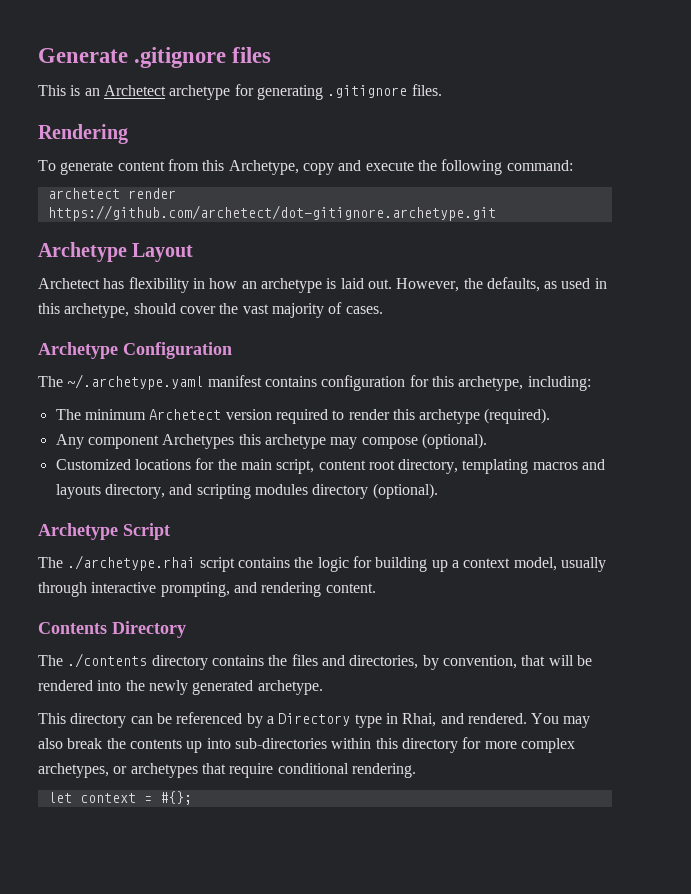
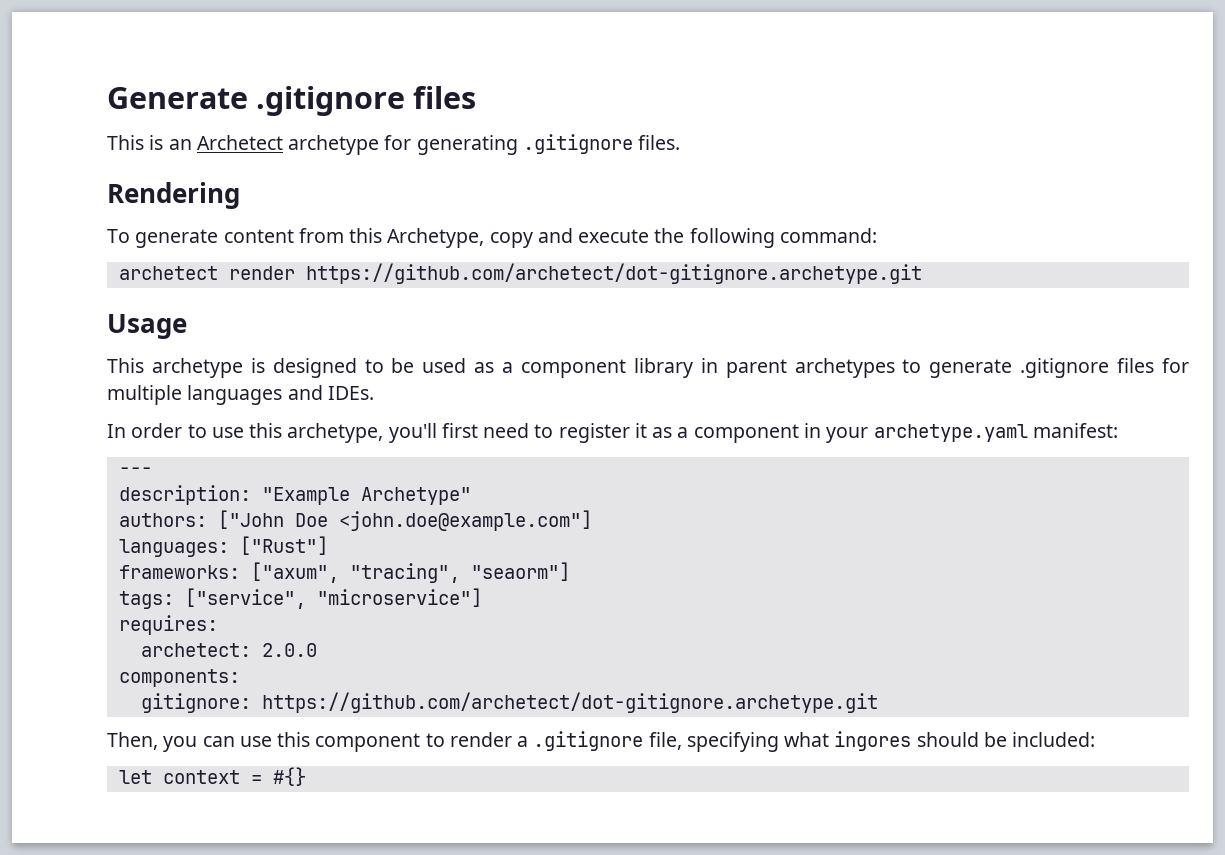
[38,242,194,262] [38,277,607,293] [38,302,383,318] [38,342,232,359] [38,374,591,391] [55,408,551,424] [55,433,487,449] [55,458,606,474] [55,483,438,499] [38,523,170,540] [38,555,606,572] [38,582,376,597] [38,621,186,638] [38,653,592,670] [38,680,323,695] [38,712,591,728] [38,737,575,753] [38,763,416,778] Archetype Layout // Archetect has flexibility in how an archetype is laid out. However, the defaults, as used in this archetype, should cover the vast majority of cases. // Archetype Configuration // The ~/.archetype.yaml manifest contains configuration for this archetype, including: // The minimum Archetect version required to render this archetype (required). // Any component Archetypes this archetype may compose (optional). // Customized locations for the main script, content root directory, templating macros and layouts directory, and scripting modules directory (optional). // Archetype Script // The ./archetype.rhai script contains the logic for building up a context model, usually through interactive prompting, and rendering content. // Contents Directory // The ./contents directory contains the files and directories, by convention, that will be rendered into the newly generated archetype. // This directory can be referenced by a Directory type in Rhai, and rendered. You may also break the contents up into sub-directories within this directory for more complex archetypes, or archetypes that require conditional rendering. -> [107,314,187,339] [107,358,1190,378] [107,385,374,405] [107,423,1118,443] [118,467,152,475] [118,485,471,505] [118,510,592,531] [118,536,328,557] [118,562,570,583] [118,588,482,609] [118,615,218,635] [140,643,317,657] [118,669,240,687] [140,692,878,713] [107,731,1096,752] Usage // This archetype is designed to be used as a component library in parent archetypes to generate .gitignore files for multiple languages and IDEs. // In order to use this archetype, you'll first need to register it as a component in your archetype.yaml manifest: // --- // description: "Example Archetype" // authors: ["John Doe <john.doe@example.com"] // languages: ["Rust"] // frameworks: ["axum", "tracing", "seaorm"] // tags: ["service", "microservice"] // requires: // archetect: 2.0.0 // components: // gitignore: https://github.com/archetect/dot-gitignore.archetype.git // Then, you can use this component to render a .gitignore file, specifying what ingores should be included:
[159,791,192,805] #{}; -> [272,767,306,786] #{}

